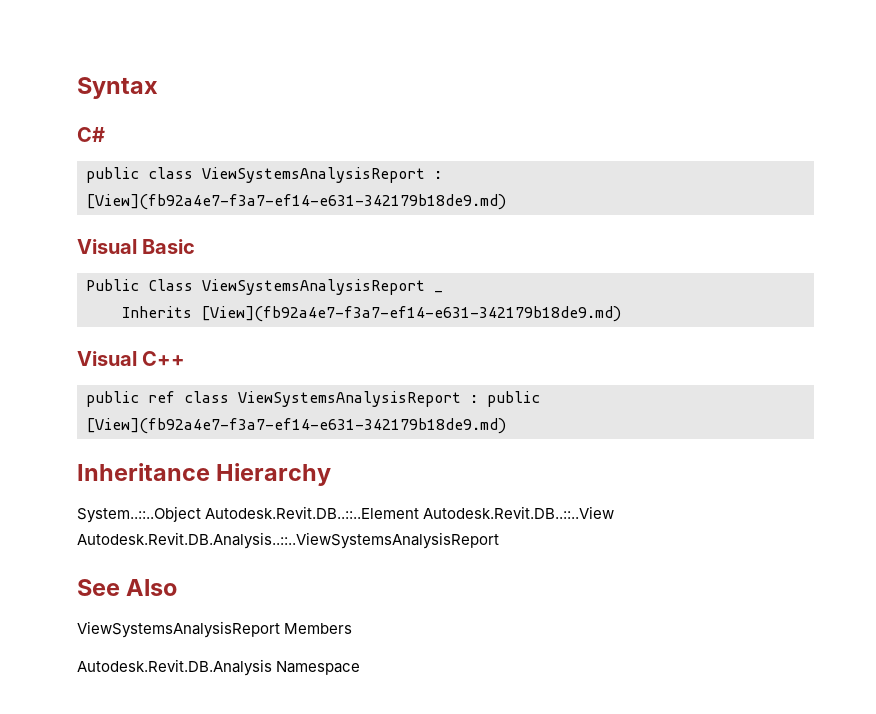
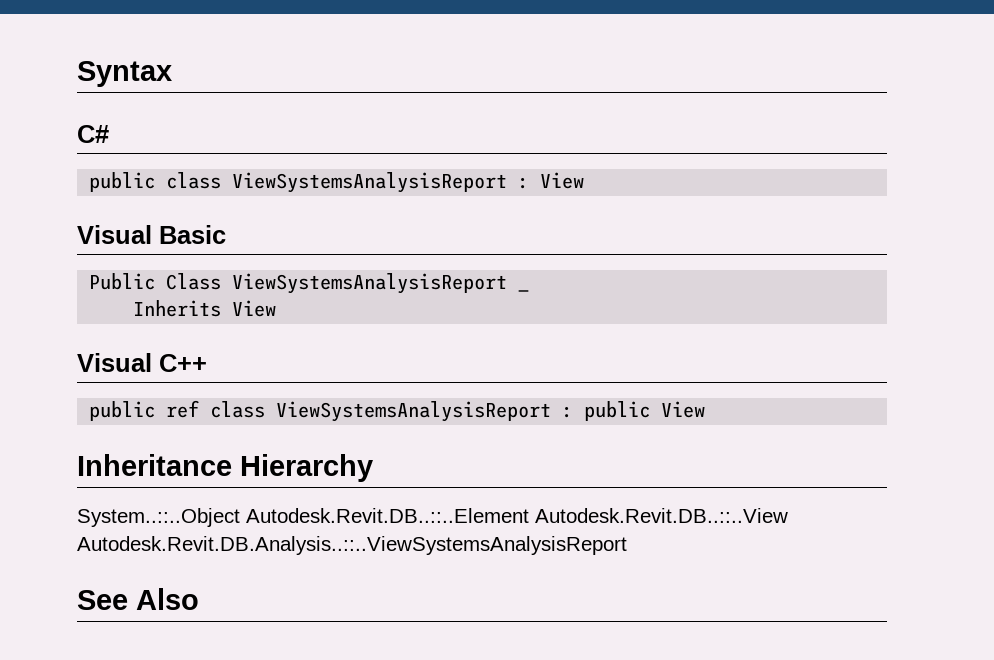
[86,194,506,210] [View](fb92a4e7-f3a7-ef14-e631-342179b18de9.md) -> [540,172,585,189] View
[201,306,621,322] [View](fb92a4e7-f3a7-ef14-e631-342179b18de9.md) -> [232,300,277,317] View
[86,418,506,434] [View](fb92a4e7-f3a7-ef14-e631-342179b18de9.md) -> [661,401,706,418] View
[77,621,353,638] [77,659,361,676] // ViewSystemsAnalysisReport Members // Autodesk.Revit.DB.Analysis Namespace -> (199, 599) none

